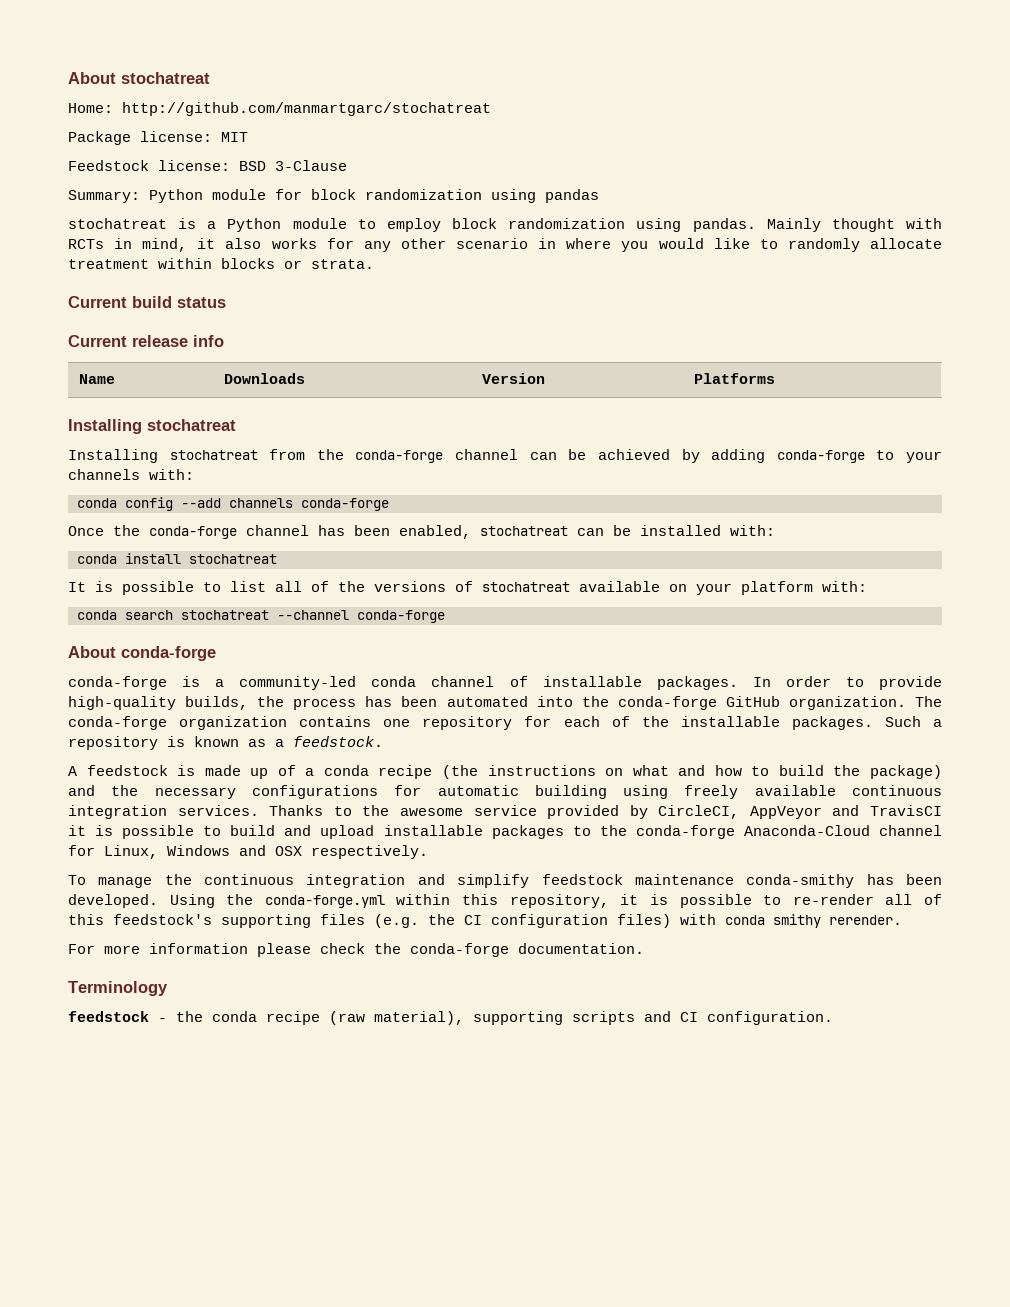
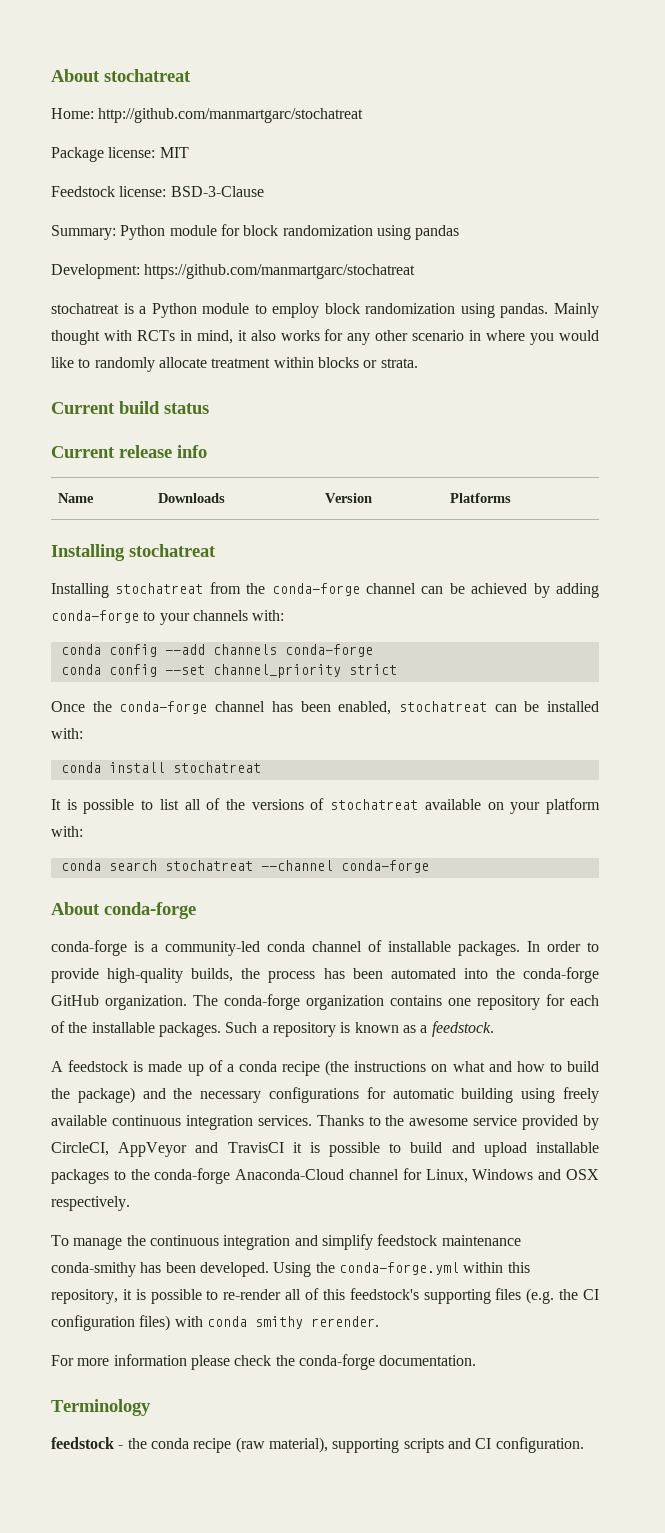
[239,160,347,171] BSD 3-Clause -> [170,186,264,197] BSD-3-Clause
(599, 196) none -> [51,264,416,279] // Development: https://github.com/manmartgarc/stochatreat
(389, 504) none -> [60,664,397,678] // conda config --set channel_priority strict

